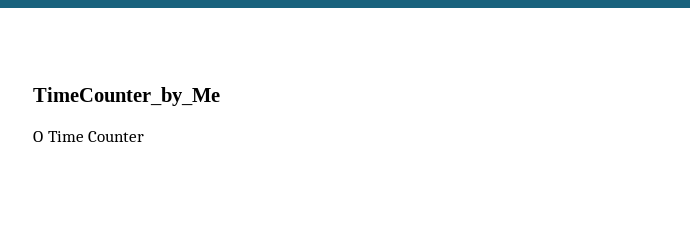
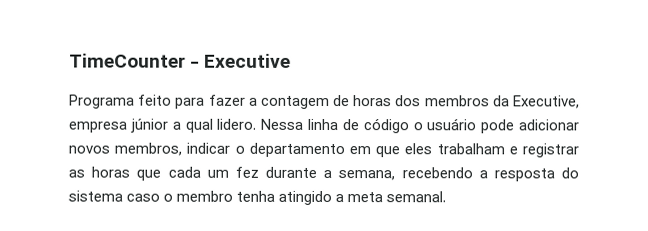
[33,87,220,106] [33,131,145,142] TimeCounter_by_Me // O Time Counter -> [69,53,292,68] [69,94,580,110] [68,118,579,134] [68,142,579,158] [68,166,579,182] [68,190,447,206] TimeCounter - Executive // Programa feito para fazer a contagem de horas dos membros da Executive, empresa júnior a qual lidero. Nessa linha de código o usuário pode adicionar novos membros, indicar o departamento em que eles trabalham e registrar as horas que cada um fez durante a semana, recebendo a resposta do sistema caso o membro tenha atingido a meta semanal.

